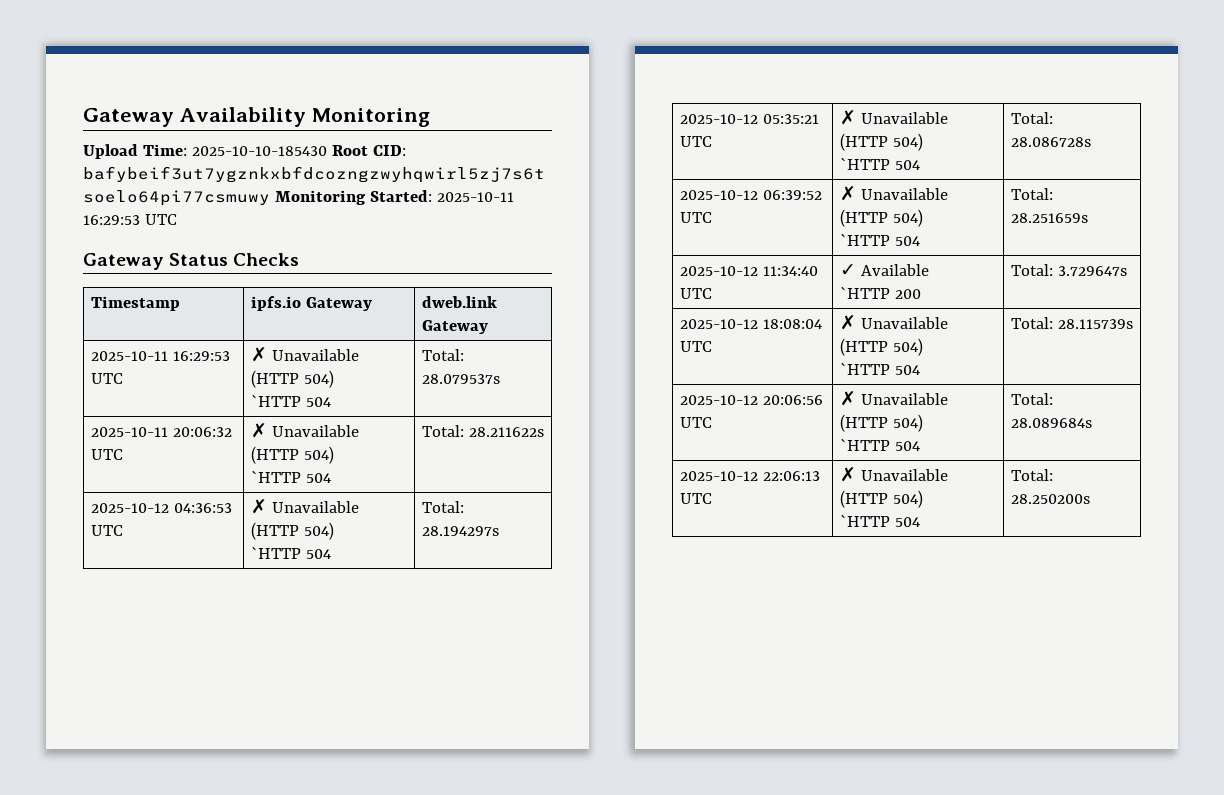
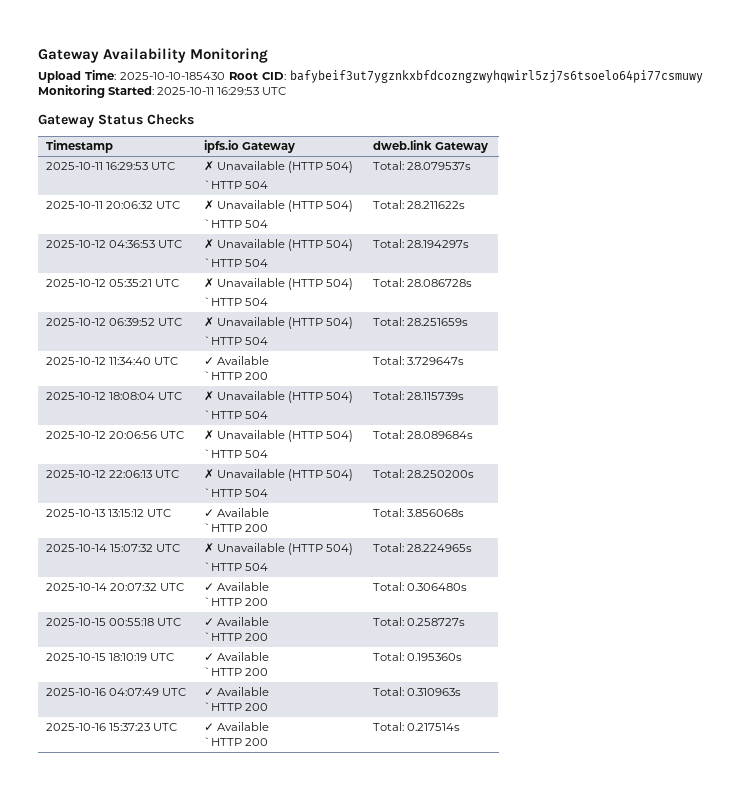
(1090, 499) none -> [45,509,172,517] [203,508,270,517] [203,523,269,532] [372,508,465,517] [45,544,181,552] [203,543,354,555] [203,562,269,571] [372,543,473,552] [45,583,185,591] [203,582,270,591] [203,597,269,606] [372,582,468,591] [45,618,182,626] [203,617,270,626] [203,632,269,641] [372,617,466,626] [45,653,175,661] [203,652,270,661] [203,667,269,676] [372,652,463,661] [45,688,187,696] [203,687,270,696] [203,702,269,711] [372,687,462,696] [45,723,178,731] [203,722,270,731] [203,737,269,746] [372,722,461,731] // 2025-10-13 13:15:12 UTC | ✓ Available // `HTTP 200 | Total: 3.856068s // 2025-10-14 15:07:32 UTC | ✗ Unavailable (HTTP 504) // `HTTP 504 | Total: 28.224965s // 2025-10-14 20:07:32 UTC | ✓ Available // `HTTP 200 | Total: 0.306480s // 2025-10-15 00:55:18 UTC | ✓ Available // `HTTP 200 | Total: 0.258727s // 2025-10-15 18:10:19 UTC | ✓ Available // `HTTP 200 | Total: 0.195360s // 2025-10-16 04:07:49 UTC | ✓ Available // `HTTP 200 | Total: 0.310963s // 2025-10-16 15:37:23 UTC | ✓ Available // `HTTP 200 | Total: 0.217514s

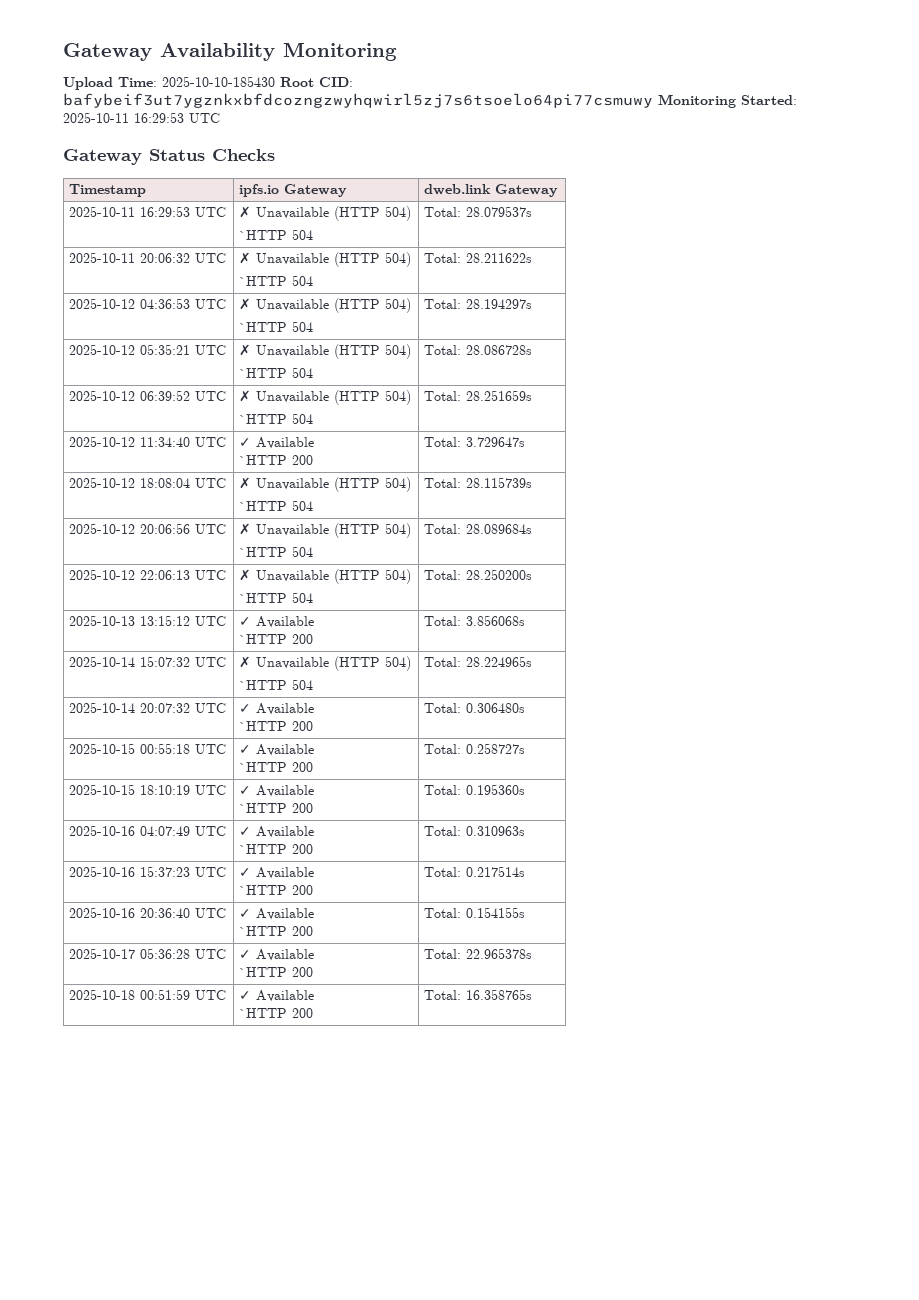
(461, 727) none -> [69,907,227,918] [239,908,315,920] [239,926,314,936] [424,907,526,918] [69,948,227,959] [239,949,315,961] [239,967,314,977] [424,948,533,959] [69,989,227,1000] [239,990,315,1002] [239,1008,314,1018] [424,989,533,1000] // 2025-10-16 20:36:40 UTC | ✓ Available // `HTTP 200 | Total: 0.154155s // 2025-10-17 05:36:28 UTC | ✓ Available // `HTTP 200 | Total: 22.965378s // 2025-10-18 00:51:59 UTC | ✓ Available // `HTTP 200 | Total: 16.358765s

